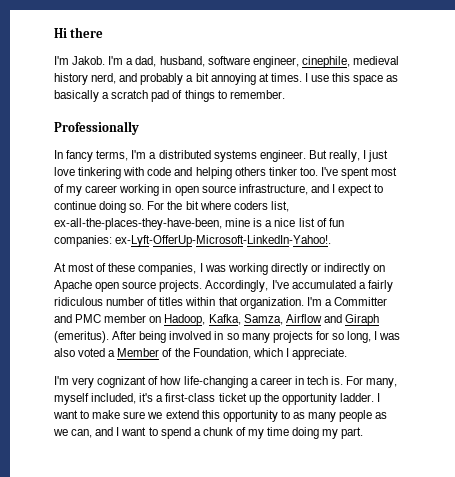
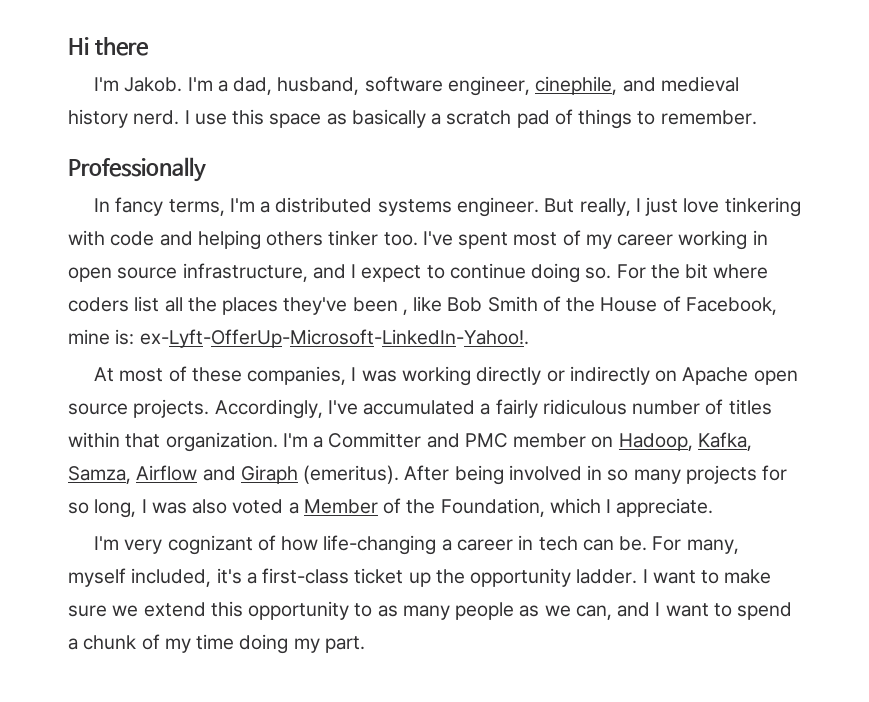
(350, 62) none -> [622,77,656,92] and
[91,73,302,85] nerd, and probably a bit annoying at times. -> [133,110,180,125] nerd.
[270,201,289,212] [54,218,344,230] [54,235,112,247] list, ex-all-the-places-they-have-been, mine is a nice list of fun companies: -> [134,296,777,315] [68,329,135,345] list all the places they've been , like Bob Smith of the House of Facebook, mine is:
[331,376,344,385] is. -> [582,536,648,551] can be.

